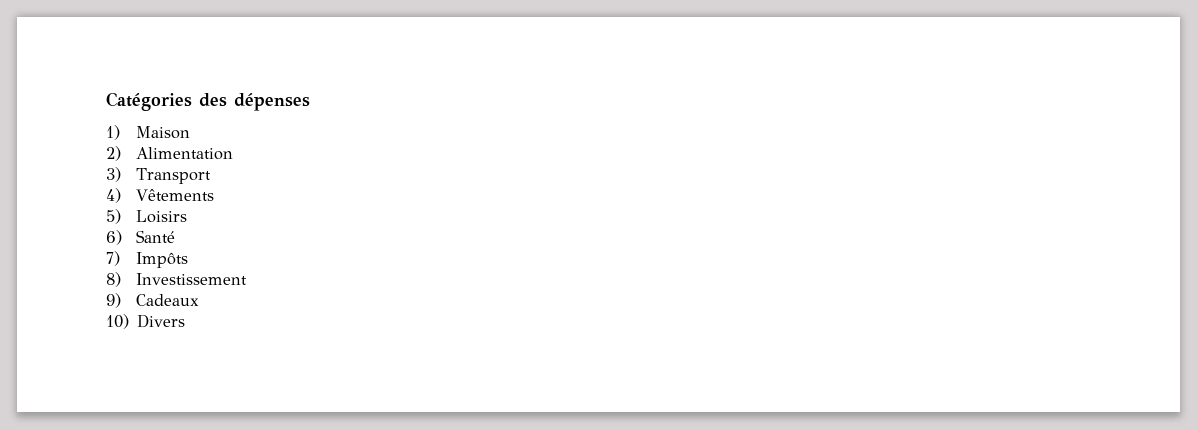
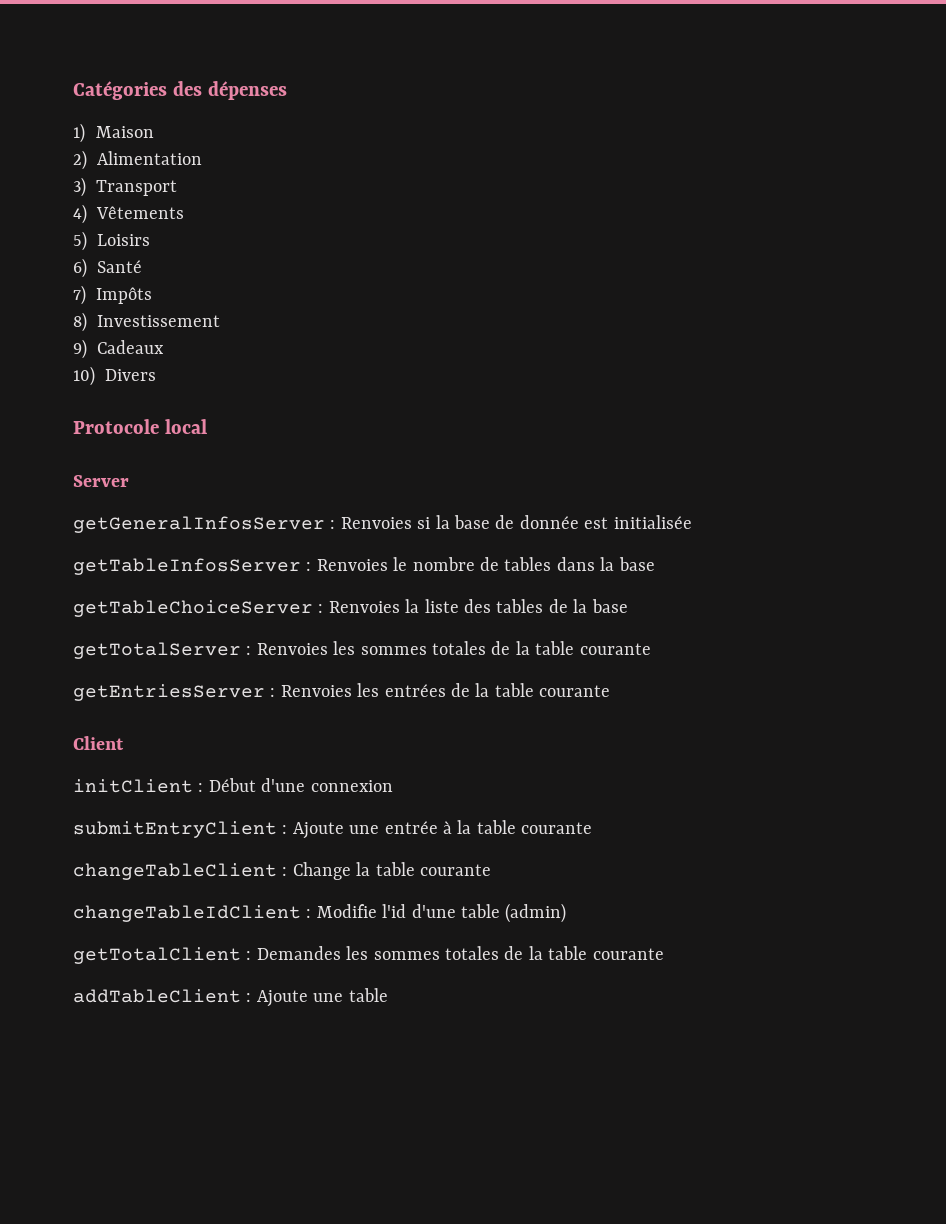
(186, 321) none -> [73,419,207,434] [73,475,129,487] [73,515,692,533] [73,557,655,575] [73,599,628,617] [73,641,651,659] [73,683,611,701] [73,736,124,750] [73,778,393,793] [73,820,593,839] [73,862,491,880] [73,903,567,923] [73,946,664,964] [73,988,388,1007] // Protocole local // Server // getGeneralInfosServer : Renvoies si la base de donnée est initialisée // getTableInfosServer : Renvoies le nombre de tables dans la base // getTableChoiceServer : Renvoies la liste des tables de la base // getTotalServer : Renvoies les sommes totales de la table courante // getEntriesServer : Renvoies les entrées de la table courante // Client // initClient : Début d'une connexion // submitEntryClient : Ajoute une entrée à la table courante // changeTableClient : Change la table courante // changeTableIdClient : Modifie l'id d'une table (admin) // getTotalClient : Demandes les sommes totales de la table courante // addTableClient : Ajoute une table

